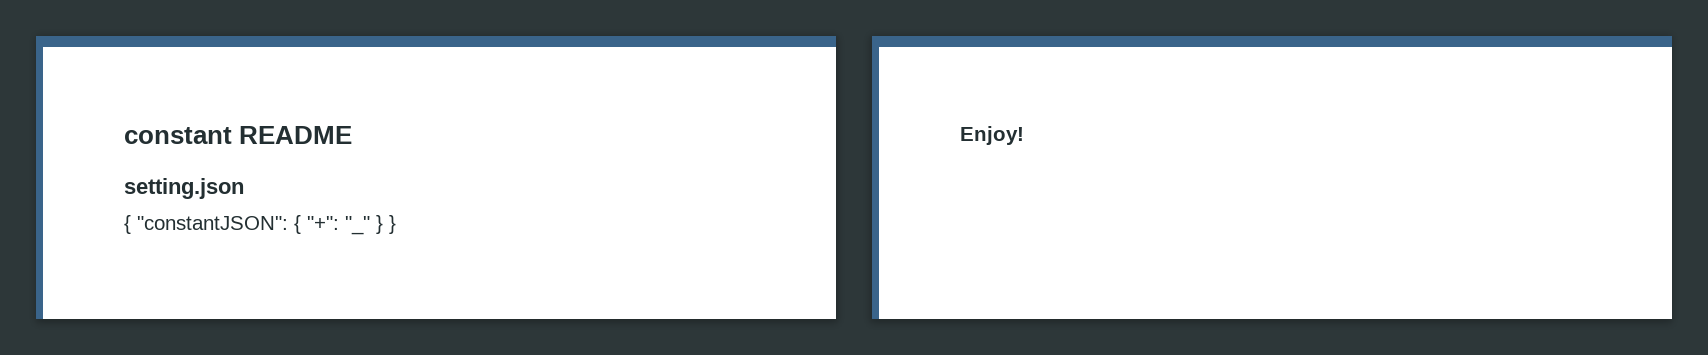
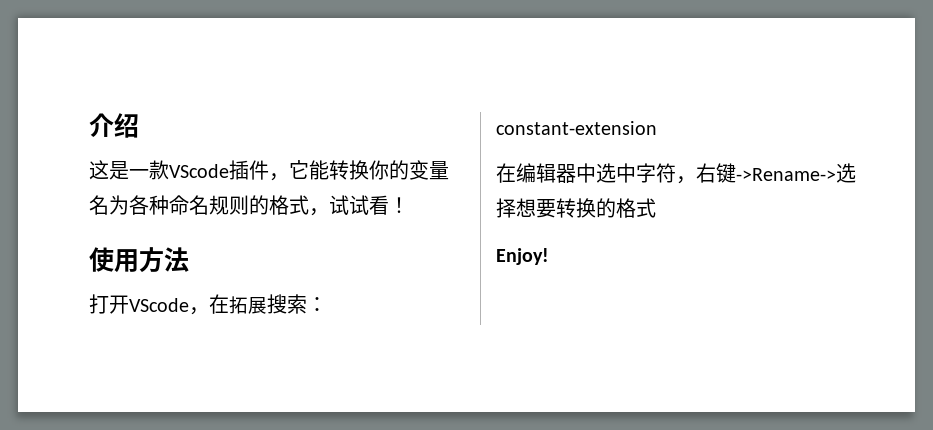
[124,126,353,144] [124,178,244,199] [124,215,396,235] constant README // setting.json // { "constantJSON": { "+": "_" } } -> [89,113,139,138] [89,160,449,181] [89,195,409,216] [89,247,189,273] [89,294,327,315] [496,121,657,135] [496,163,856,184] [496,198,656,218] 介绍 // 这是一款VScode插件，它能转换你的变量名为各种命名规则的格式，试试看！ // 使用方法 // 打开VScode，在拓展搜索：constant-extension // 在编辑器中选中字符，右键->Rename->选择想要转换的格式

